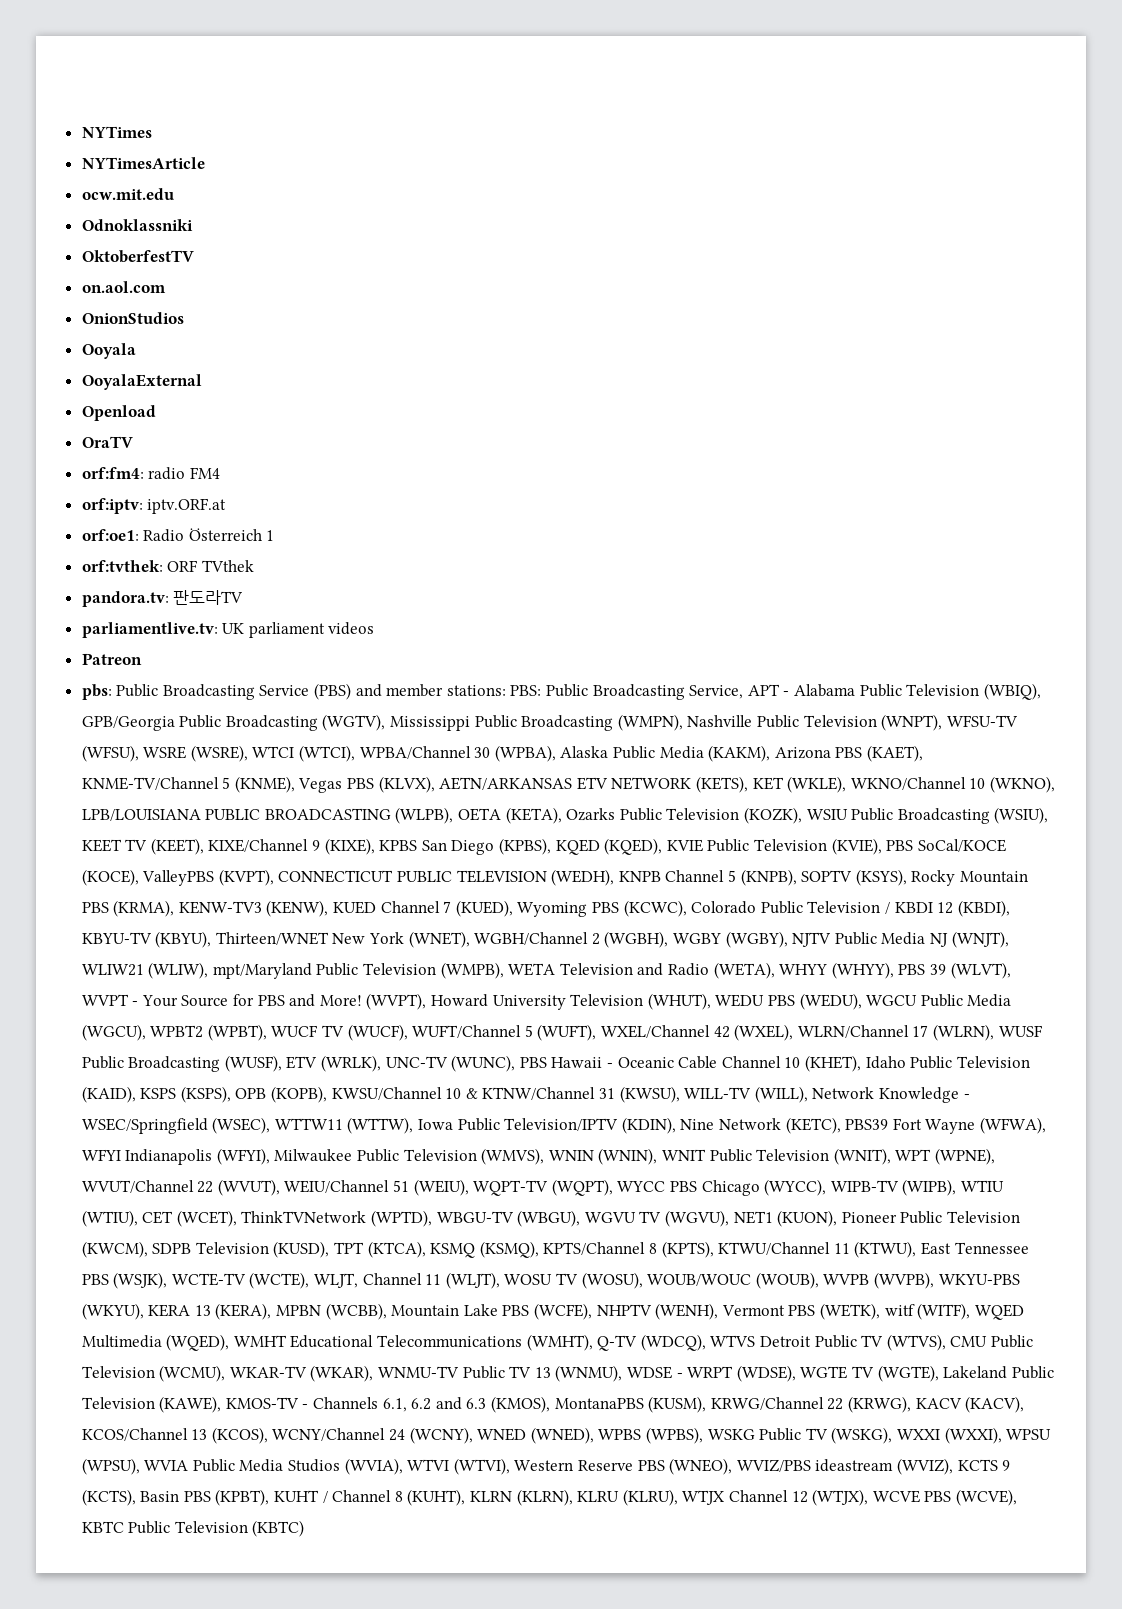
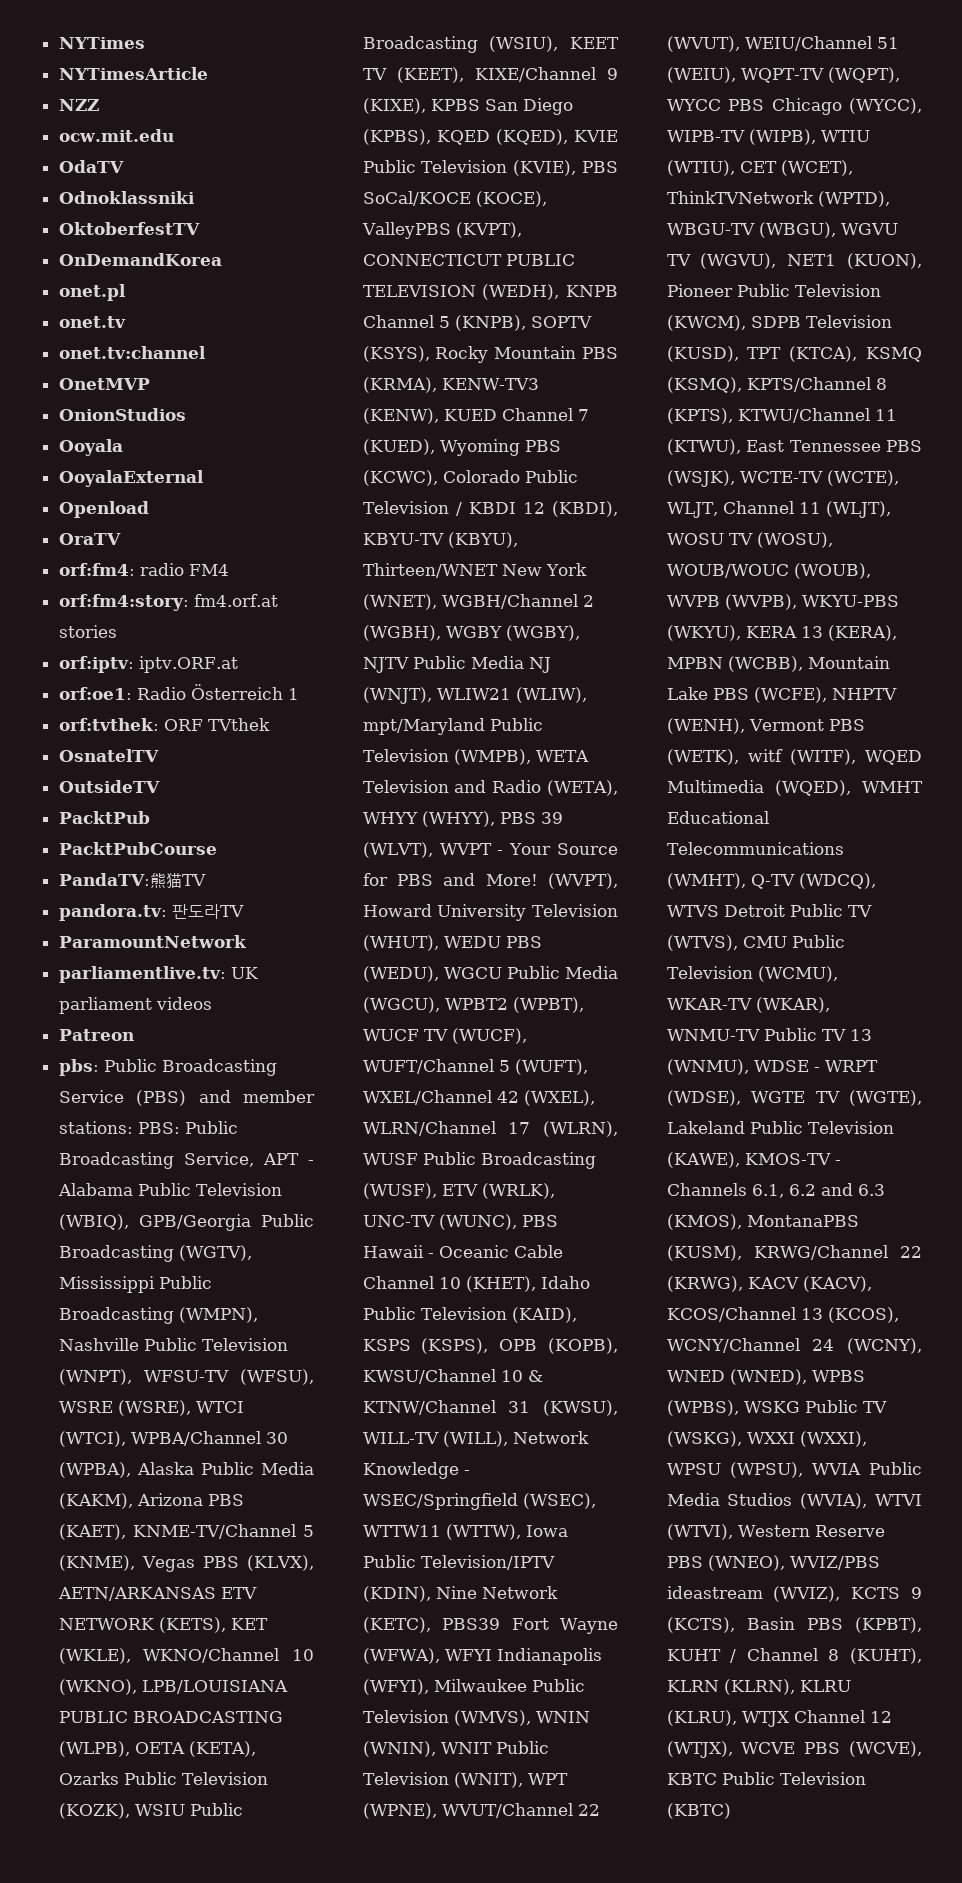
(205, 163) none -> [58,99,99,111] // NZZ
(174, 194) none -> [58,160,124,173] // OdaTV
[81,281,166,293] on.aol.com -> [58,253,222,266] [58,284,126,301] [58,316,126,328] [58,346,206,359] [58,378,150,390] OnDemandKorea // onet.pl // onet.tv // onet.tv:channel // OnetMVP
(220, 473) none -> [58,594,278,611] [58,625,117,638] // orf:fm4:story: fm4.orf.at stories
(254, 566) none -> [58,749,159,762] [58,780,160,793] [58,811,150,824] [58,842,217,855] [58,873,206,888] // OsnatelTV // OutsideTV // PacktPub // PacktPubCourse // PandaTV:熊猫TV
(244, 597) none -> [58,935,247,948] // ParamountNetwork

